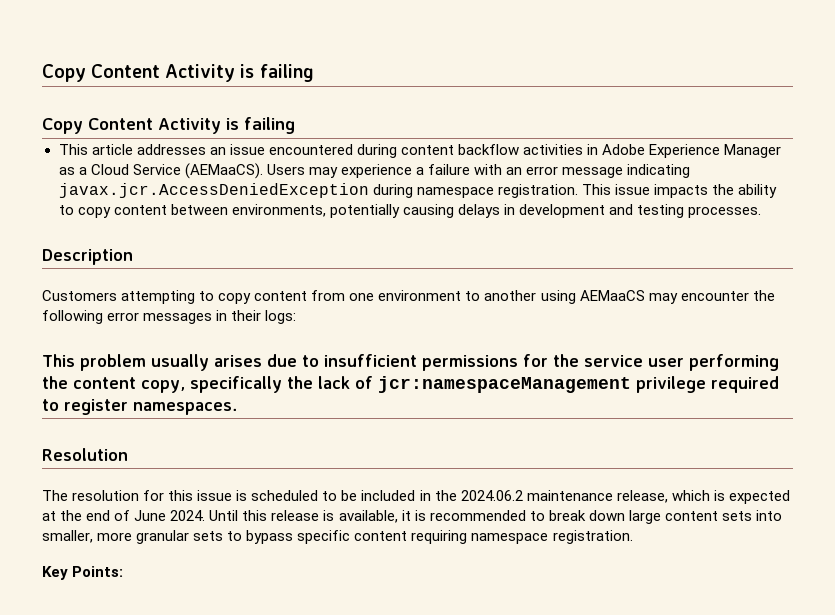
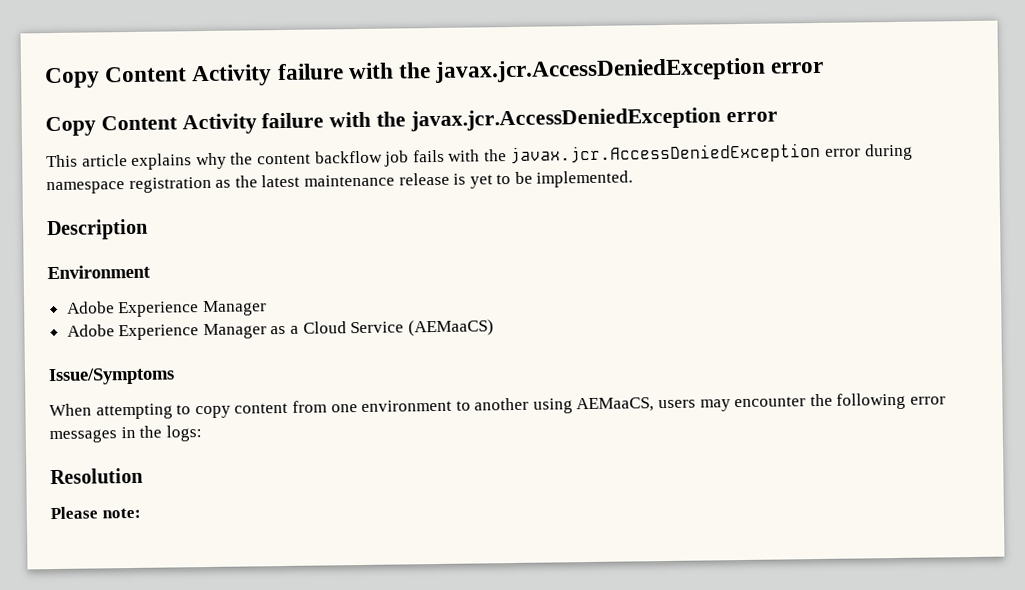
[42,64,314,82] [42,117,295,134] [58,144,598,158] Copy Content Activity is failing // Copy Content Activity is failing // This article addresses an issue encountered during content backflow activities in -> [44,57,825,89] [45,107,778,137] [46,142,913,170] [46,170,634,195] [46,218,148,241] [47,264,151,280] [66,300,267,318] Copy Content Activity failure with the javax.jcr.AccessDeniedException error // Copy Content Activity failure with the javax.jcr.AccessDeniedException error // This article explains why the content backflow job fails with the javax.jcr.AccessDeniedException error during namespace registration as the latest maintenance release is yet to be implemented. // Description // Environment // Adobe Experience Manager //
[184,163,691,179] [58,183,777,198] [58,204,762,218] [42,249,133,265] [42,290,117,301] (AEMaaCS). Users may experience a failure with an error message indicating javax.jcr.AccessDeniedException during namespace registration. This issue impacts the ability to copy content between environments, potentially causing delays in development and testing processes. // Description // Customers -> [407,319,494,337] [48,367,175,386] [49,403,92,417] (AEMaaCS) // Issue/Symptoms // When
[579,290,645,301] AEMaaCS -> [576,397,697,413] AEMaaCS, users
[231,310,262,321] their -> [139,425,163,438] the
[42,354,779,371] [42,376,779,393] [42,399,237,415] [42,448,128,461] [42,490,790,504] [42,510,782,524] [42,530,633,544] [42,566,124,580] This problem usually arises due to insufficient permissions for the service user performing the content copy, specifically the lack of jcr:namespaceManagement privilege required to register namespaces. // Resolution // The resolution for this issue is scheduled to be included in the 2024.06.2 maintenance release, which is expected at the end of June 2024. Until this release is available, it is recommended to break down large content sets into smaller, more granular sets to bypass specific content requiring namespace registration. // Key Points: -> [50,467,143,485] [50,506,141,520] Resolution // Please note:

